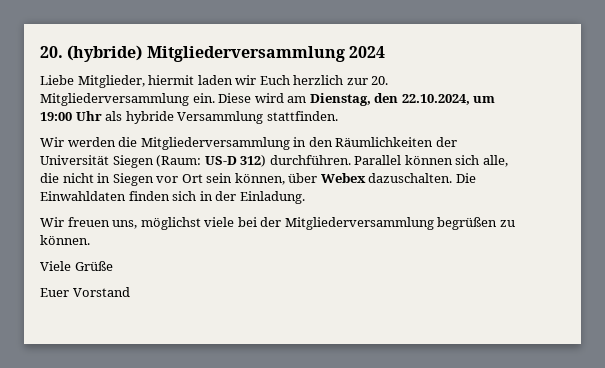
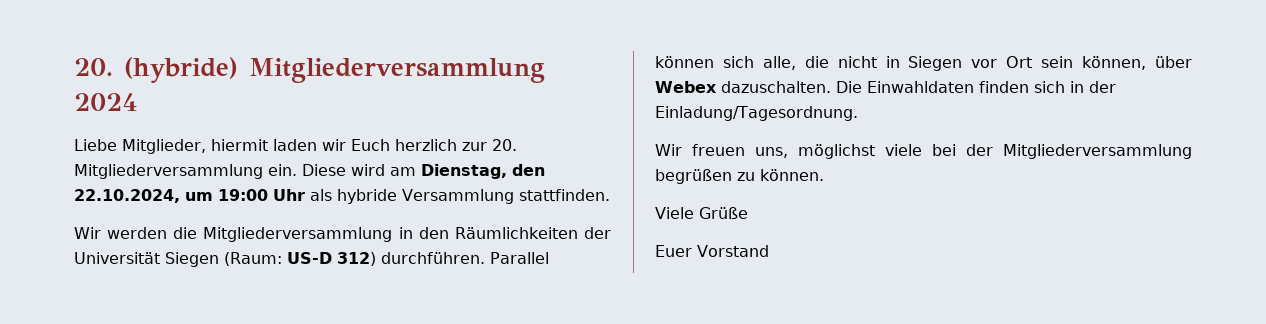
[239,191,305,204] Einladung. -> [655,106,858,121] Einladung/Tagesordnung.

